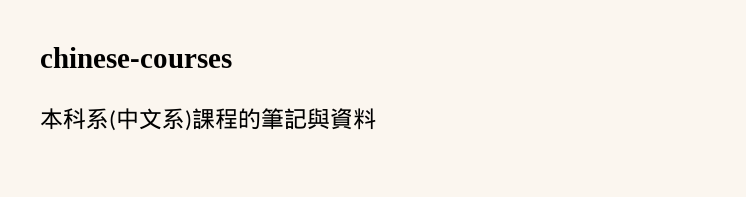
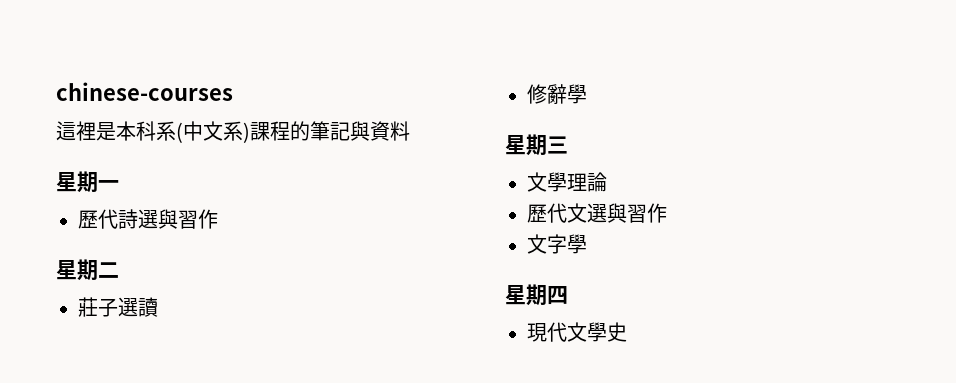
(232, 57) none -> [56,121,116,141] 這裡是
(376, 119) none -> [56,171,119,193] [78,209,218,229] [56,259,119,281] [78,297,158,317] [527,84,587,104] [505,134,568,156] [527,172,607,192] [527,203,667,223] [527,234,587,254] [505,284,568,306] [527,322,627,342] // 星期一 // 歷代詩選與習作 // 星期二 // 莊子選讀 // 修辭學 // 星期三 // 文學理論 // 歷代文選與習作 // 文字學 // 星期四 // 現代文學史

